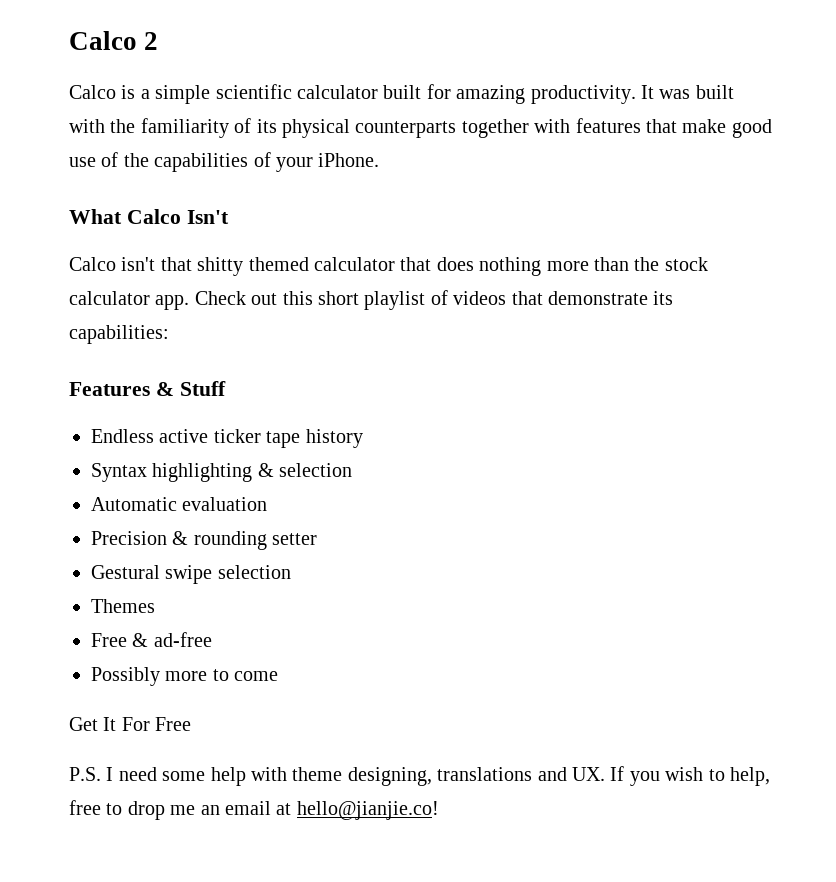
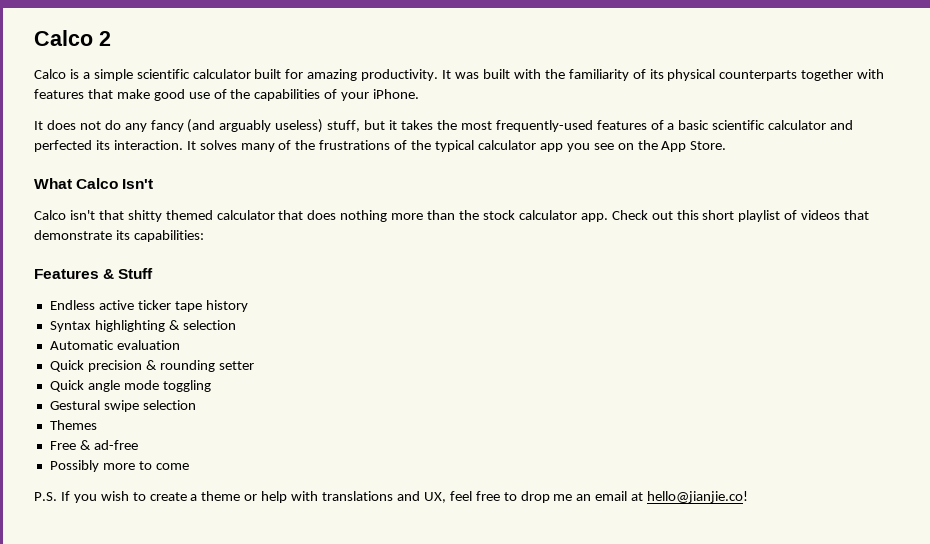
(380, 160) none -> [34,119,854,133] [34,140,727,152] // It does not do any fancy (and arguably useless) stuff, but it takes the most frequently-used features of a basic scientific calculator and perfected its interaction. It solves many of the frustrations of the typical calculator app you see on the App Store.
[91,531,167,545] Precision -> [49,360,142,372] Quick precision
(318, 539) none -> [49,380,211,392] // Quick angle mode toggling
[69,717,192,731] [69,766,770,786] Get It For Free // P.S. I need some help with theme designing, translations and UX. If you wish to help, -> [34,491,472,503] P.S. If you wish to create a theme or help with translations and UX, feel

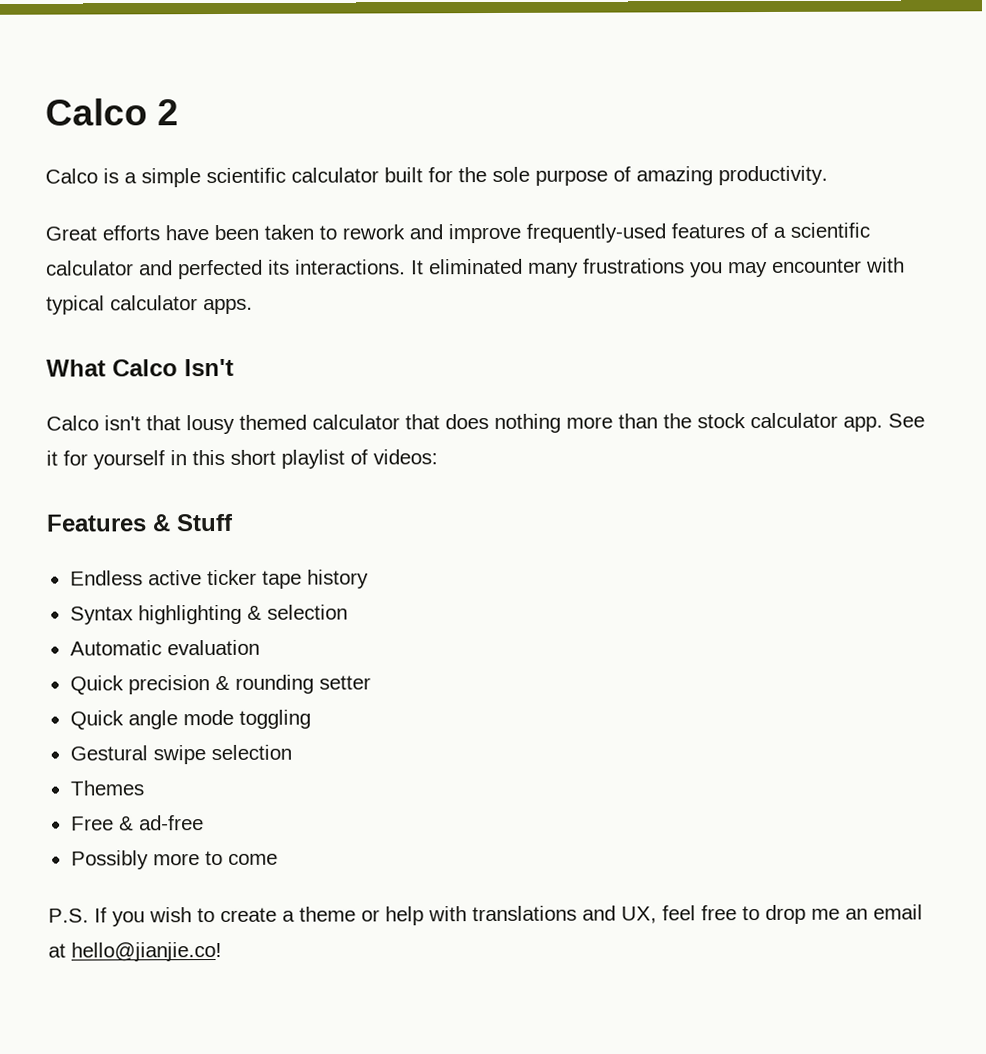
[307,69,885,81] [34,89,420,101] [34,119,492,133] amazing productivity. It was built with the familiarity of its physical counterparts together with features that make good use of the capabilities of your iPhone. // It does not do any fancy (and arguably useless) stuff, but it takes the most -> [458,165,828,186] [45,223,521,244] the sole purpose of amazing productivity. // Great efforts have been taken to rework and improve
[678,120,710,130] basic -> (786, 232) none
[113,140,727,152] interaction. It solves many of the frustrations of the typical calculator app you see on the App Store. -> [295,257,905,278] [46,295,253,315] interactions. It eliminated many frustrations you may encounter with typical calculator apps.
[127,210,162,222] shitty -> [186,414,235,435] lousy
[611,210,870,222] [34,230,204,242] Check out this short playlist of videos that demonstrate its capabilities: -> [888,413,925,428] [46,449,438,470] See it for yourself in this short playlist of videos:

